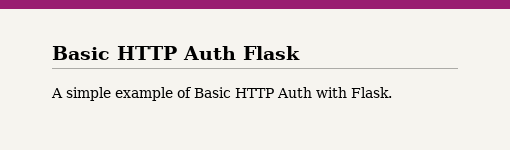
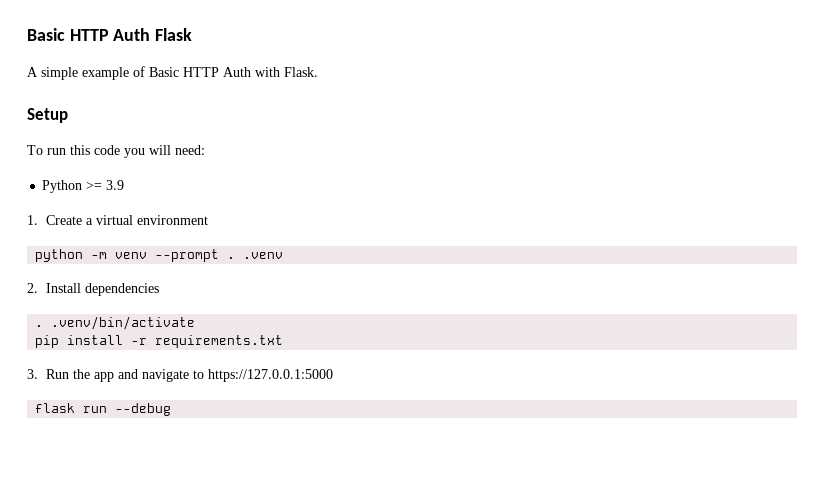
(392, 92) none -> [27,108,68,123] [27,145,205,158] [42,180,125,193] [27,215,209,225] [35,249,284,262] [27,283,160,296] [35,316,196,330] [35,335,284,348] [27,369,334,382] [35,403,172,416] // Setup // To run this code you will need: // Python >= 3.9 // 1. Create a virtual environment // python -m venv --prompt . .venv // 2. Install dependencies // . .venv/bin/activate // pip install -r requirements.txt // 3. Run the app and navigate to https://127.0.0.1:5000 // flask run --debug

